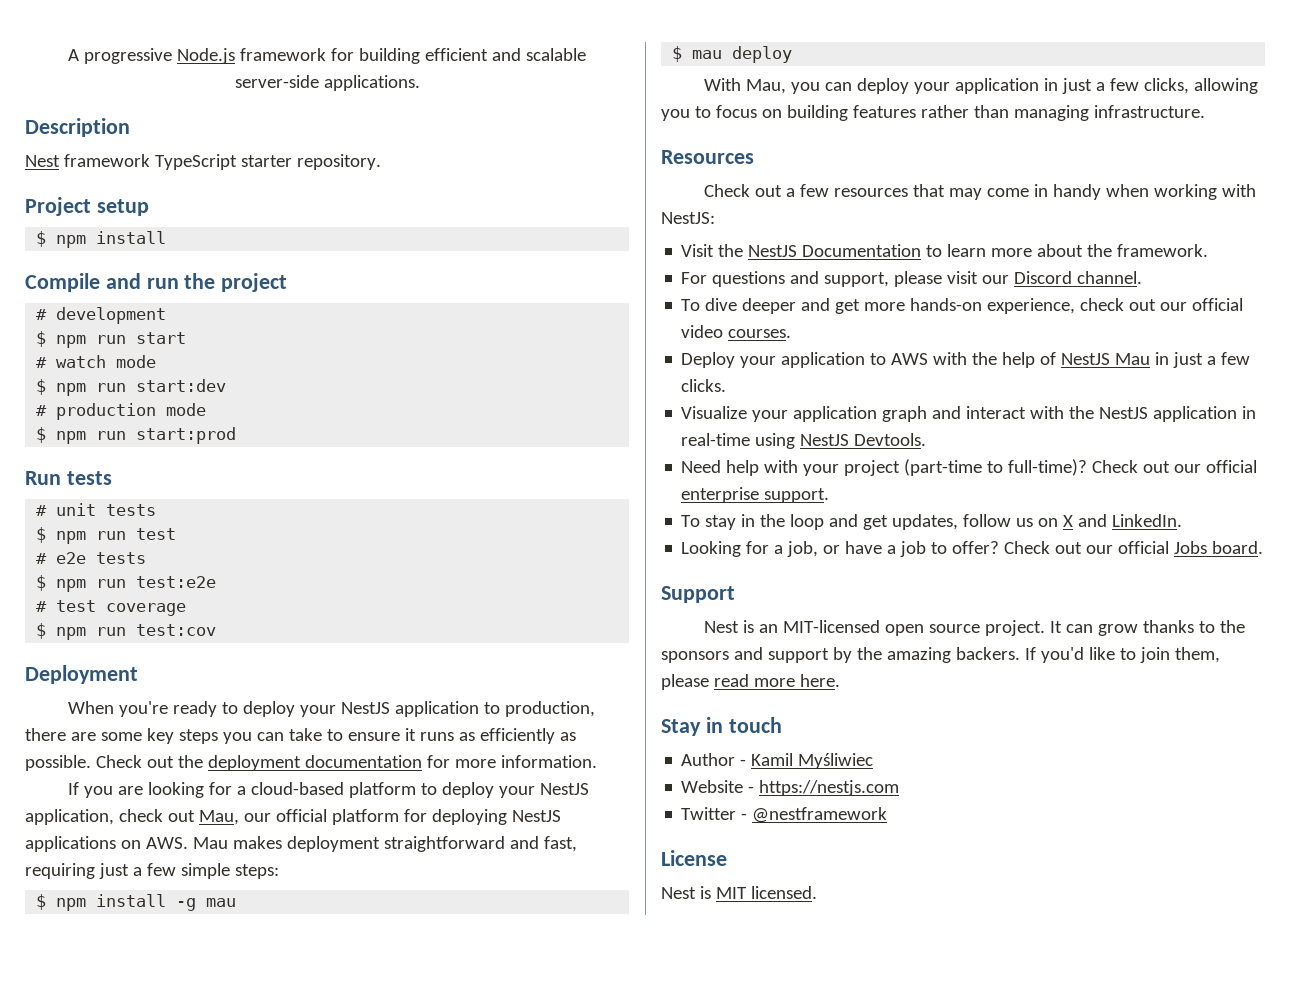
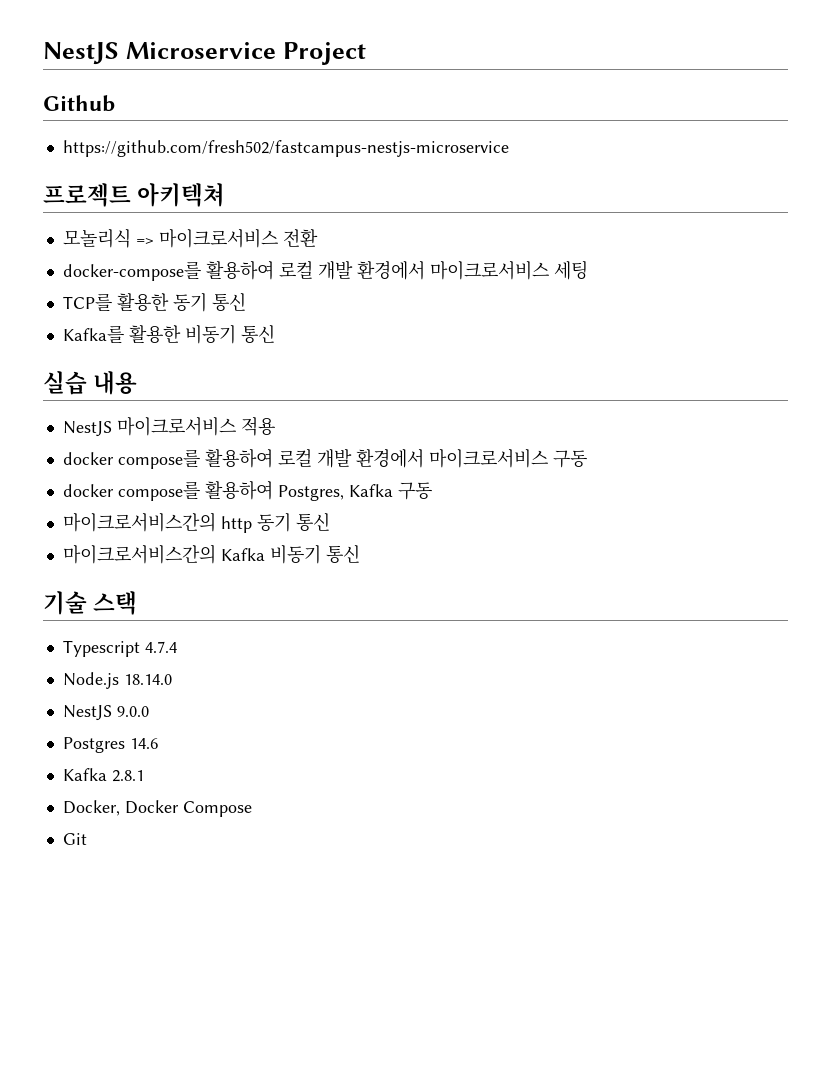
[68,48,586,64] [234,75,420,91] [25,118,130,137] [25,154,381,170] [25,197,149,216] [36,231,167,248] [25,273,288,292] [36,307,167,324] [36,331,187,348] [36,355,157,368] [36,379,227,396] [36,403,207,420] [36,427,237,444] [25,471,112,485] [36,503,157,516] [36,527,177,544] [36,552,147,564] [36,575,217,592] [36,600,187,616] [36,623,217,640] [25,665,138,684] [68,701,596,717] [25,728,576,744] [25,755,597,771] [68,782,590,798] [25,809,561,825] [25,836,577,852] [25,863,279,879] [36,894,237,911] [672,46,793,63] [704,78,1259,94] [661,105,1205,121] [661,150,754,164] [704,184,1257,200] [661,212,715,224] [681,244,1209,257] [681,271,1143,287] [681,298,1244,314] [681,325,792,338] [681,352,1251,368] [681,379,727,392] [681,406,1257,422] [681,433,927,449] [681,459,1258,476] [681,487,830,503] [681,514,1183,530] [681,541,1264,557] [661,586,735,603] [704,620,1246,636] [661,647,1220,663] [661,674,840,690] [661,717,782,736] [681,753,874,769] [681,780,900,796] [681,807,888,823] [661,850,727,866] [661,886,817,899] A progressive Node.js framework for building efficient and scalable server-side applications. // Description // Nest framework TypeScript starter repository. // Project setup // $ npm install // Compile and run the project // # development // $ npm run start // # watch mode // $ npm run start:dev // # production mode // $ npm run start:prod // Run tests // # unit tests // $ npm run test // # e2e tests // $ npm run test:e2e // # test coverage // $ npm run test:cov // Deployment // When you're ready to deploy your NestJS application to production, there are some key steps you can take to ensure it runs as efficiently as possible. Check out the deployment documentation for more information. // If you are looking for a cloud-based platform to deploy your NestJS application, check out Mau, our official platform for deploying NestJS applications on AWS. Mau makes deployment straightforward and fast, requiring just a few simple steps: // $ npm install -g mau // $ mau deploy // With Mau, you can deploy your application in just a few clicks, allowing you to focus on building features rather than managing infrastructure. // Resources // Check out a few resources that may come in handy when working with NestJS: // Visit the NestJS Documentation to learn more about the framework. // For questions and support, please visit our Discord channel. // To dive deeper and get more hands-on experience, check out our official video courses. // Deploy your application to AWS with the help of NestJS Mau in just a few clicks. // Visualize your application graph and interact with the NestJS application in real-time using NestJS Devtools. // Need help with your project (part-time to full-time)? Check out our official enterprise support. // To stay in the loop and get updates, follow us on X and LinkedIn. // Looking for a job, or have a job to offer? Check out our official Jobs board. // Support // Nest is an MIT-licensed open source project. It can grow thanks to the sponsors and support by the amazing backers. If you'd like to join them, please read more here. // Stay in touch // Author - Kamil Myśliwiec // Website - https://nestjs.com // Twitter - @nestframework // License // Nest is MIT licensed. -> [43,42,366,65] [43,95,115,112] [62,140,509,157] [43,183,226,207] [62,229,318,248] [62,260,588,281] [62,293,246,312] [62,325,275,344] [43,371,138,395] [62,417,275,437] [62,449,587,469] [62,481,432,501] [62,512,330,533] [62,544,360,564] [43,591,138,615] [62,640,177,657] [62,672,172,689] [62,705,149,721] [62,737,158,753] [62,768,144,782] [62,800,252,817] [62,833,87,845] NestJS Microservice Project // Github // https://github.com/fresh502/fastcampus-nestjs-microservice // 프로젝트 아키텍쳐 // 모놀리식 => 마이크로서비스 전환 // docker-compose를 활용하여 로컬 개발 환경에서 마이크로서비스 세팅 // TCP를 활용한 동기 통신 // Kafka를 활용한 비동기 통신 // 실습 내용 // NestJS 마이크로서비스 적용 // docker compose를 활용하여 로컬 개발 환경에서 마이크로서비스 구동 // docker compose를 활용하여 Postgres, Kafka 구동 // 마이크로서비스간의 http 동기 통신 // 마이크로서비스간의 Kafka 비동기 통신 // 기술 스택 // Typescript 4.7.4 // Node.js 18.14.0 // NestJS 9.0.0 // Postgres 14.6 // Kafka 2.8.1 // Docker, Docker Compose // Git

